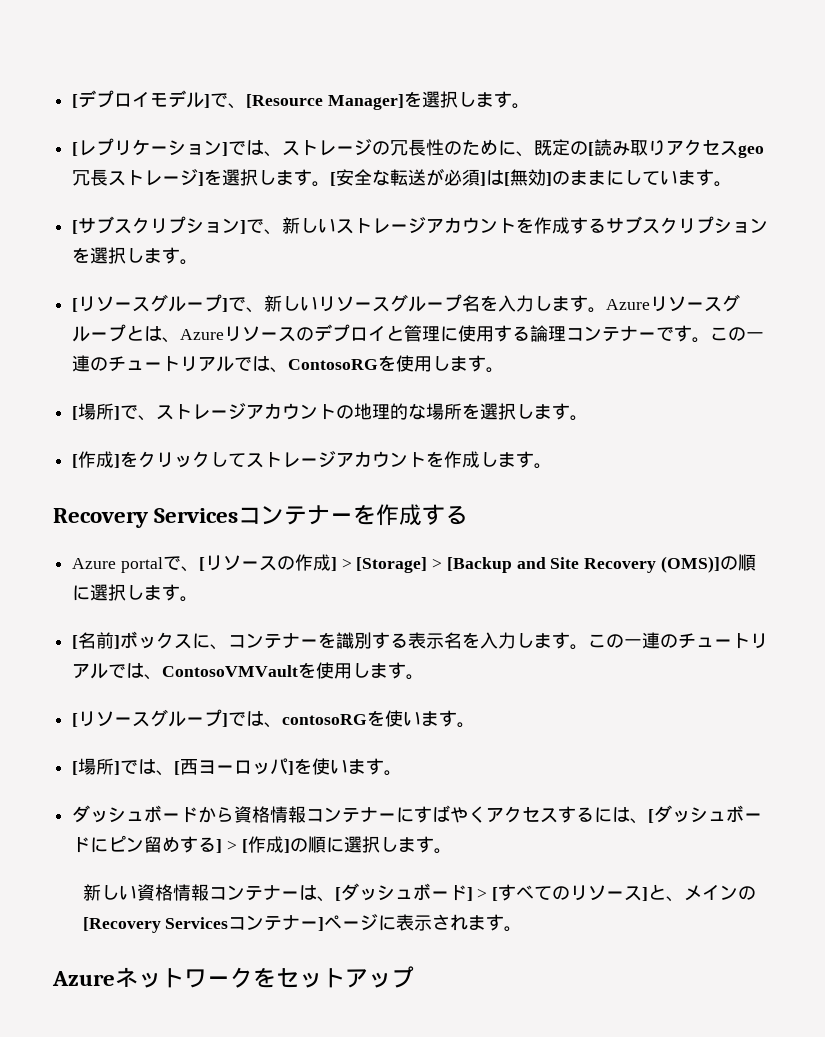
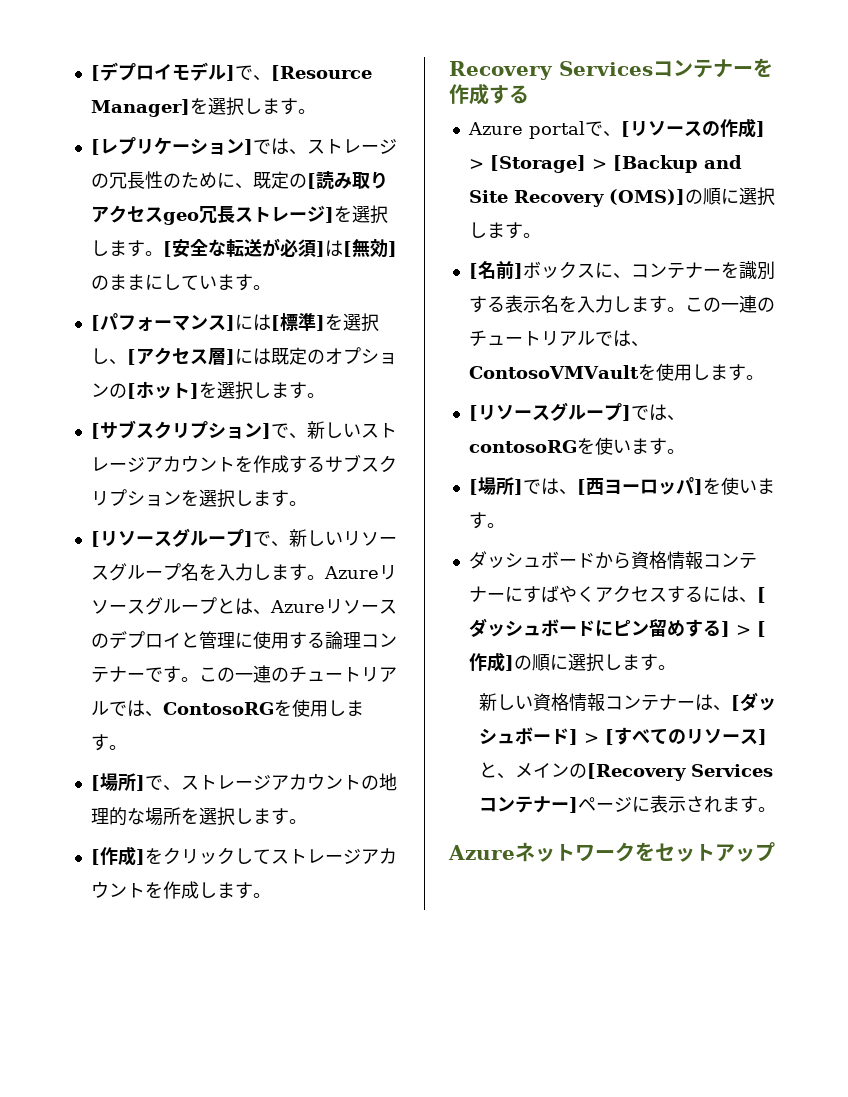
(733, 184) none -> [90,312,379,332] [90,347,397,365] [90,381,325,400] // [パフォーマンス]には[標準]を選択し、[アクセス層]には既定のオプションの[ホット]を選択します。

